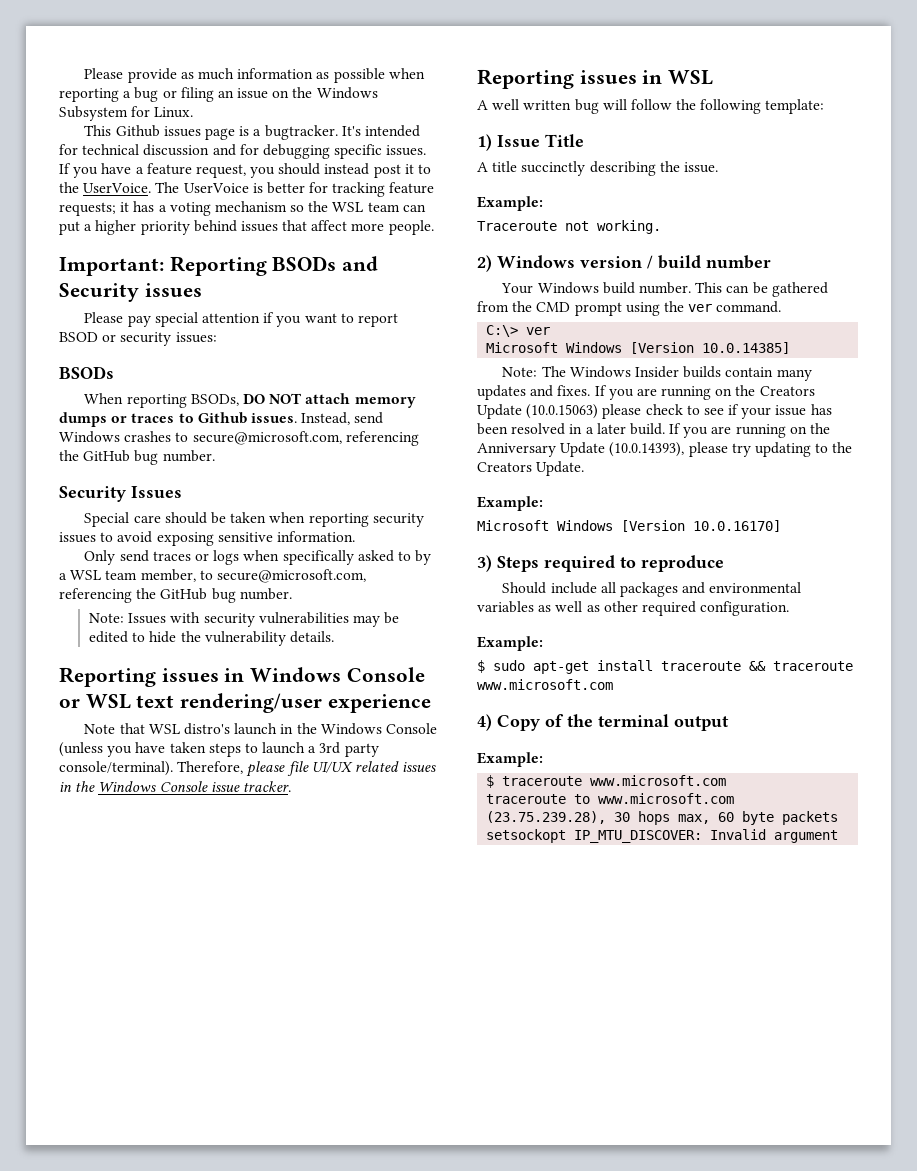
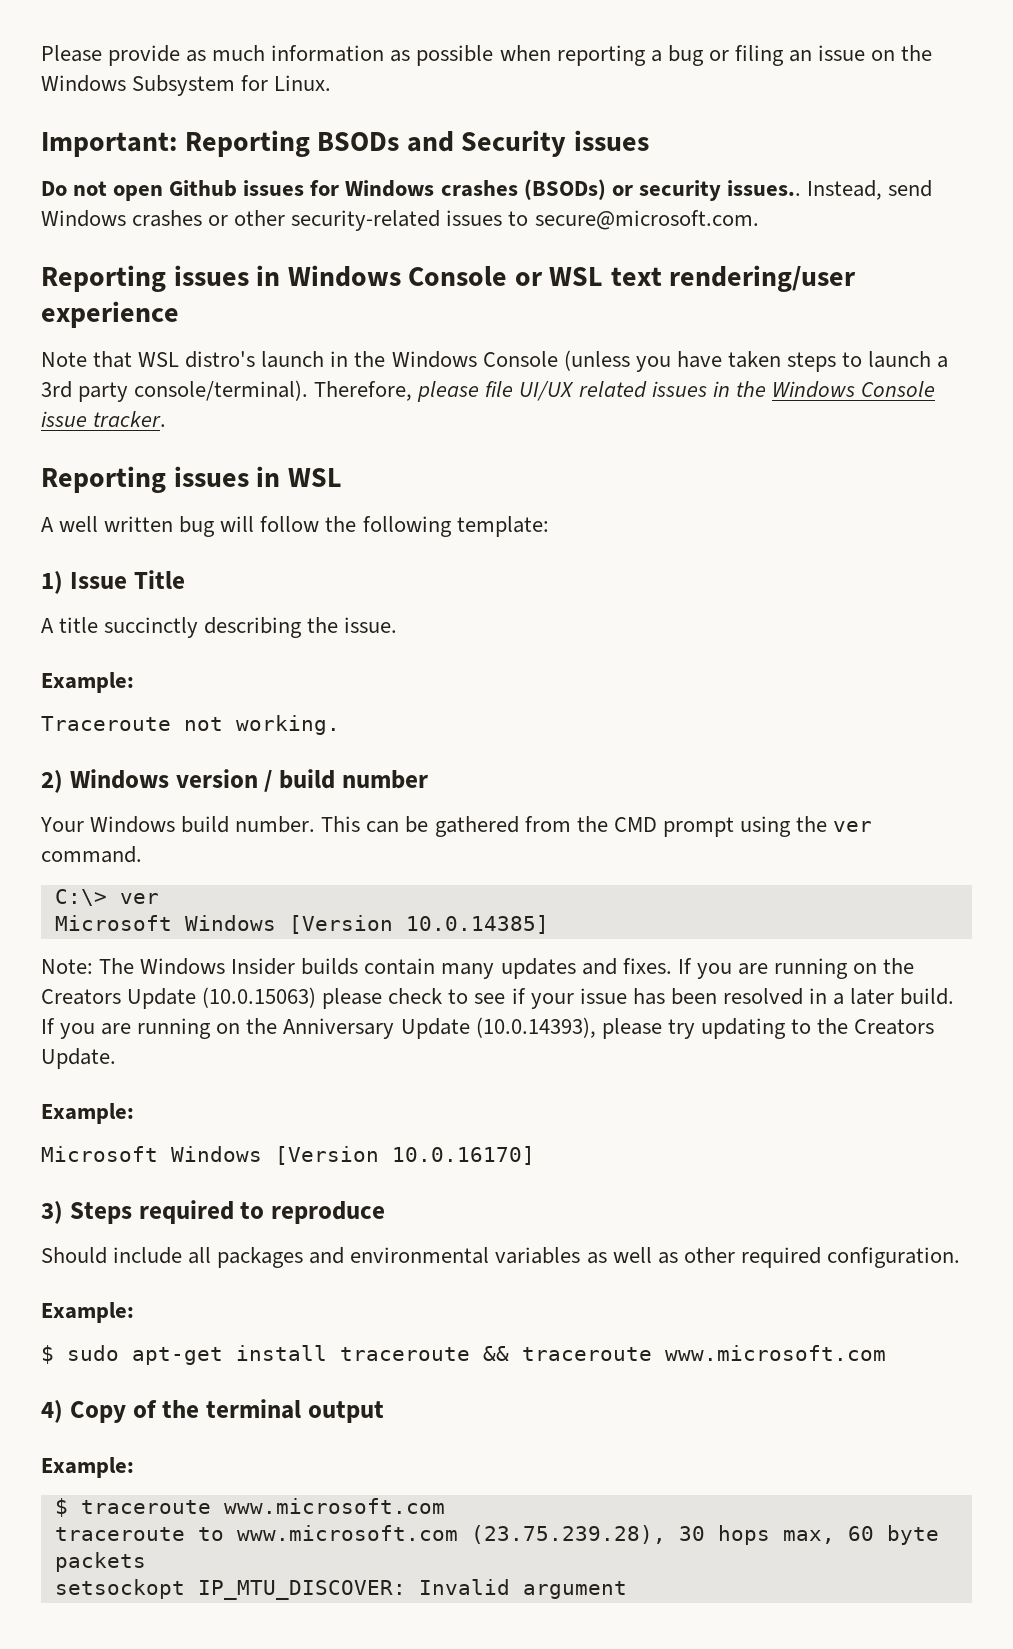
[84,125,420,140] [59,144,427,159] [59,163,432,178] [59,182,435,197] [59,201,426,216] [59,220,434,235] // This Github issues page is a bugtracker. It's intended for technical discussion and for debugging specific issues. If you have a feature request, you should instead post it to the UserVoice. The UserVoice is better for tracking feature requests; it has a voting mechanism so the WSL team can put a higher priority behind issues that affect more people. -> (332, 83) none
[84,312,398,327] [59,332,217,346] [59,366,114,379] [84,393,416,408] [59,412,384,427] [59,431,419,446] [59,450,215,465] [59,486,182,502] [84,512,424,527] [59,531,355,546] [84,550,432,565] [59,569,366,583] [59,588,292,603] [89,612,400,627] [89,631,334,646] Please pay special attention if you want to report BSOD or security issues: // BSODs // When reporting BSODs, DO NOT attach memory dumps or traces to Github issues. Instead, send Windows crashes to secure@microsoft.com, referencing the GitHub bug number. // Security Issues // Special care should be taken when reporting security issues to avoid exposing sensitive information. // Only send traces or logs when specifically asked to by a WSL team member, to secure@microsoft.com, referencing the GitHub bug number. // Note: Issues with security vulnerabilities may be edited to hide the vulnerability details. -> [41,179,932,201] [41,210,759,231] Do not open Github issues for Windows crashes (BSODs) or security issues.. Instead, send Windows crashes or other security-related issues to secure@microsoft.com.

